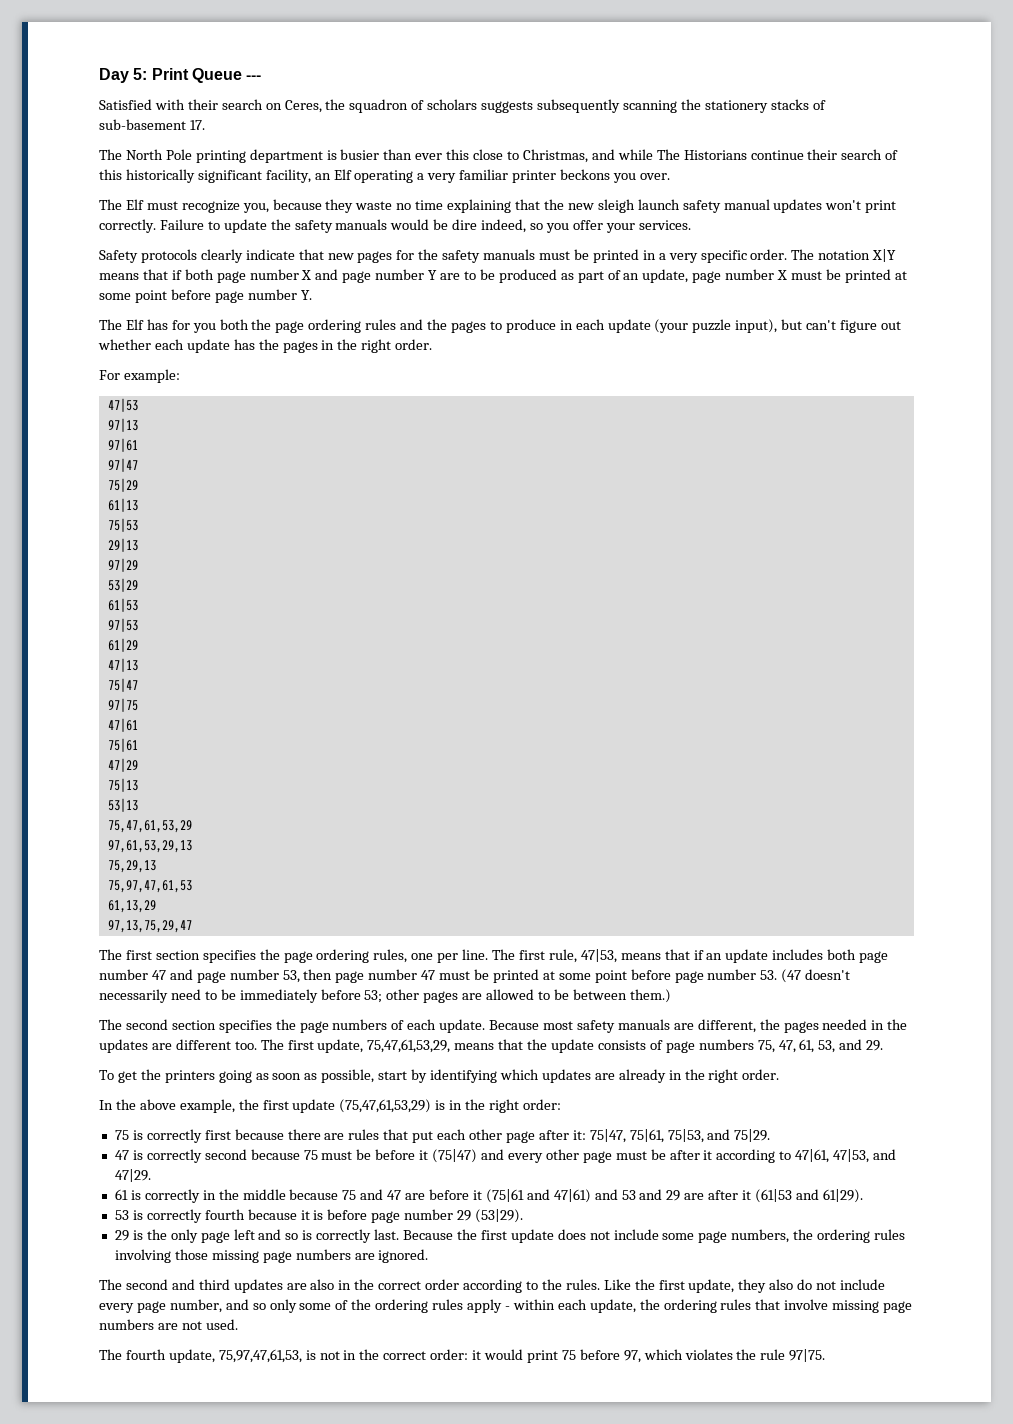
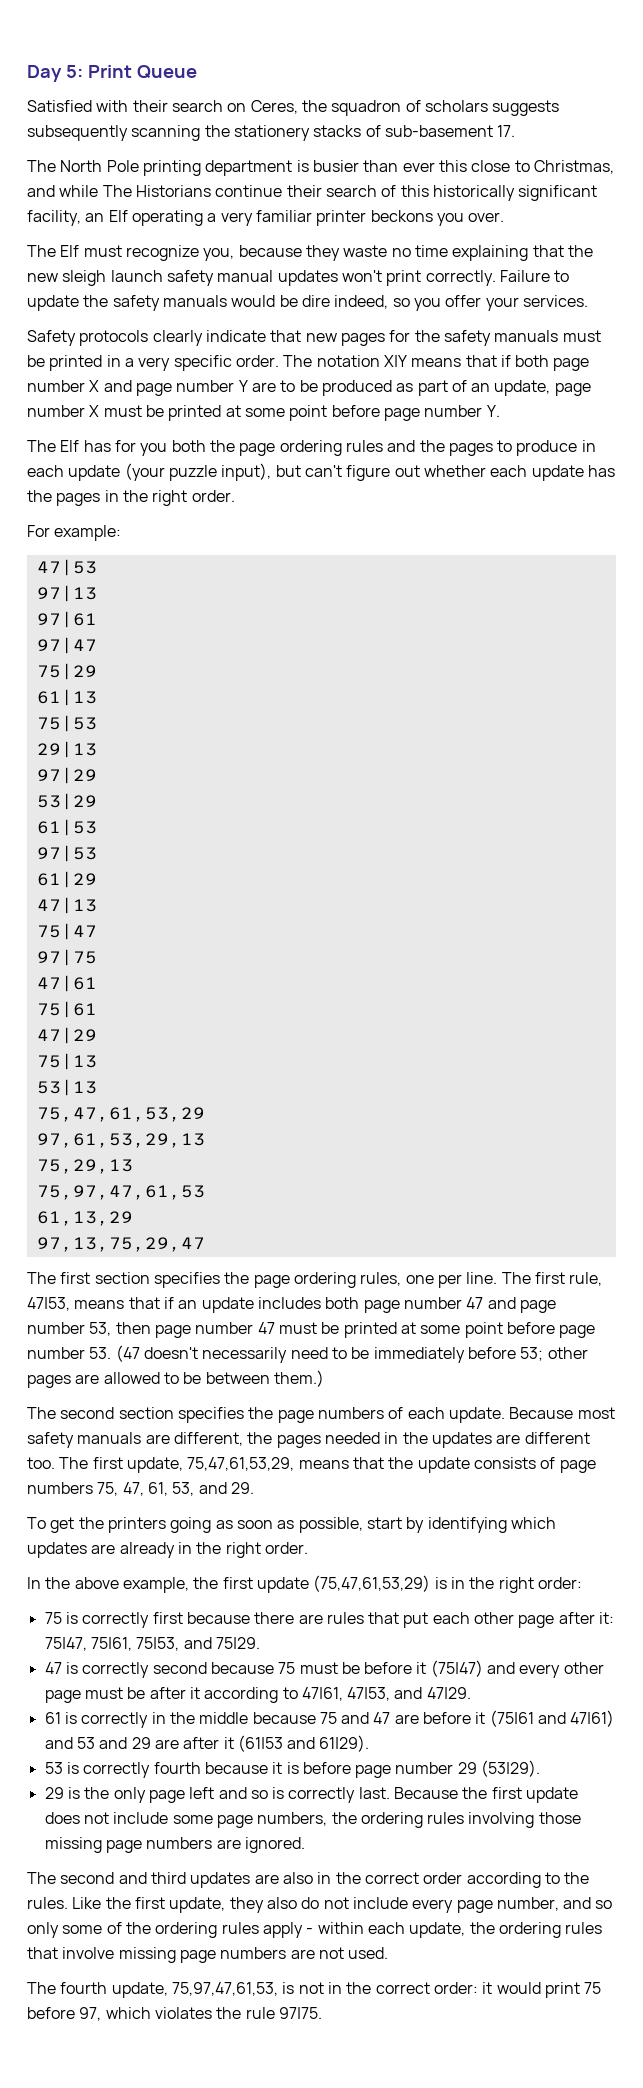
[246,75,262,80] --- -> (197, 72) none

